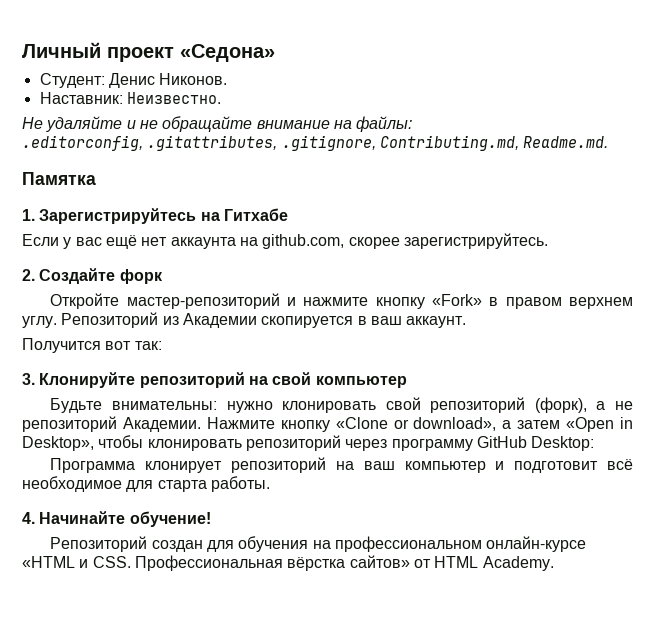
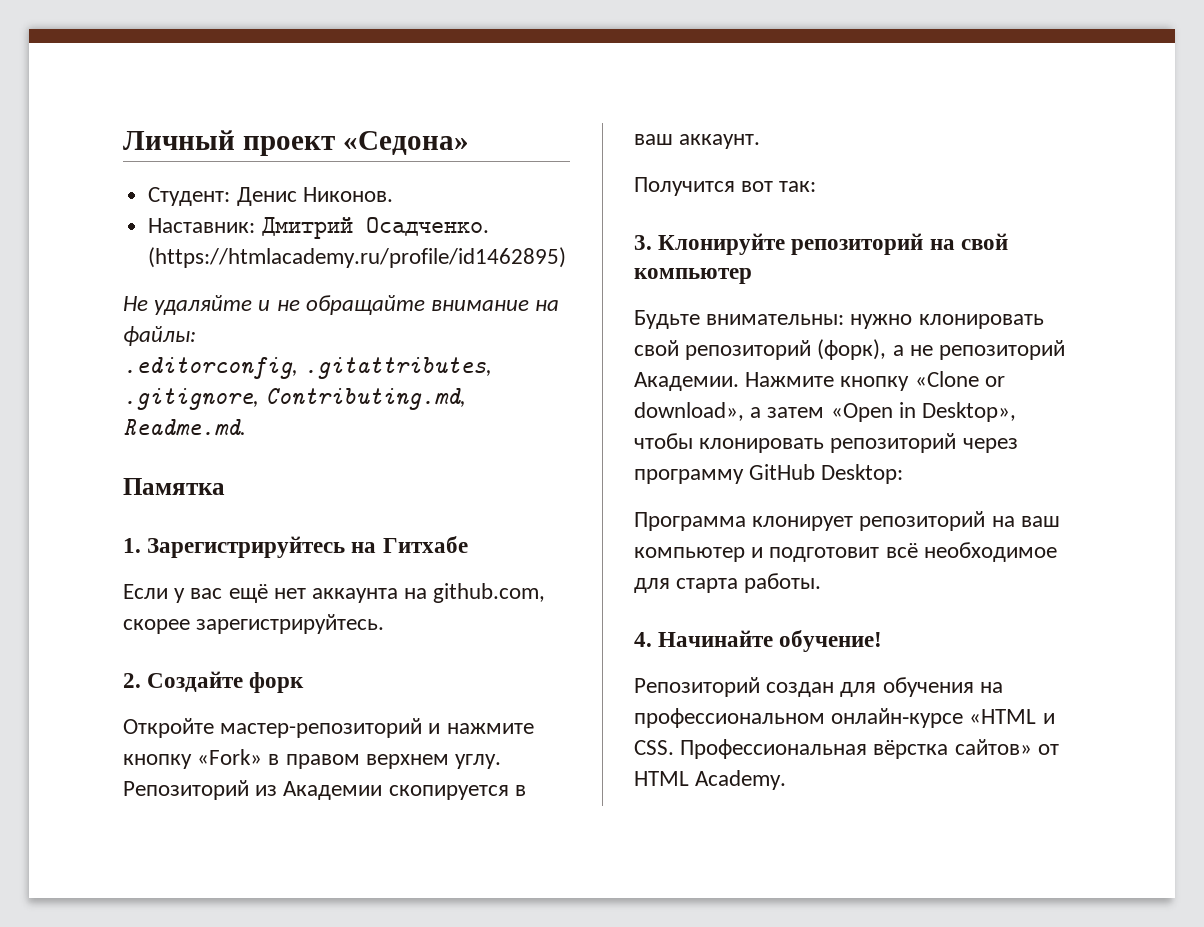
[126,92,221,104] Неизвестно. -> [261,217,489,239] [148,247,567,268] Дмитрий Осадченко. (https://htmlacademy.ru/profile/id1462895)

